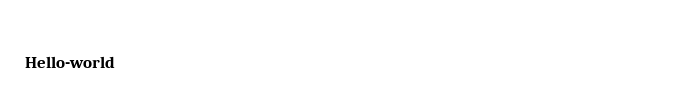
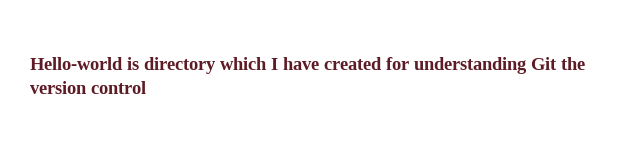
(115, 62) none -> [127,57,585,74] [30,81,146,94] is directory which I have created for understanding Git the version control

